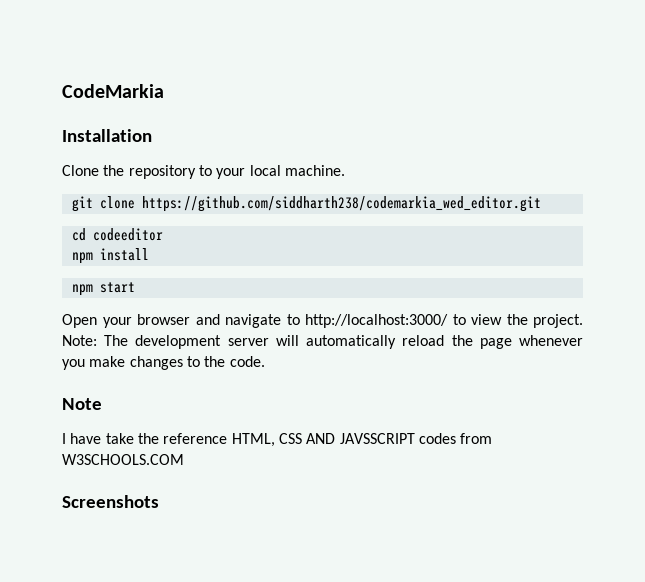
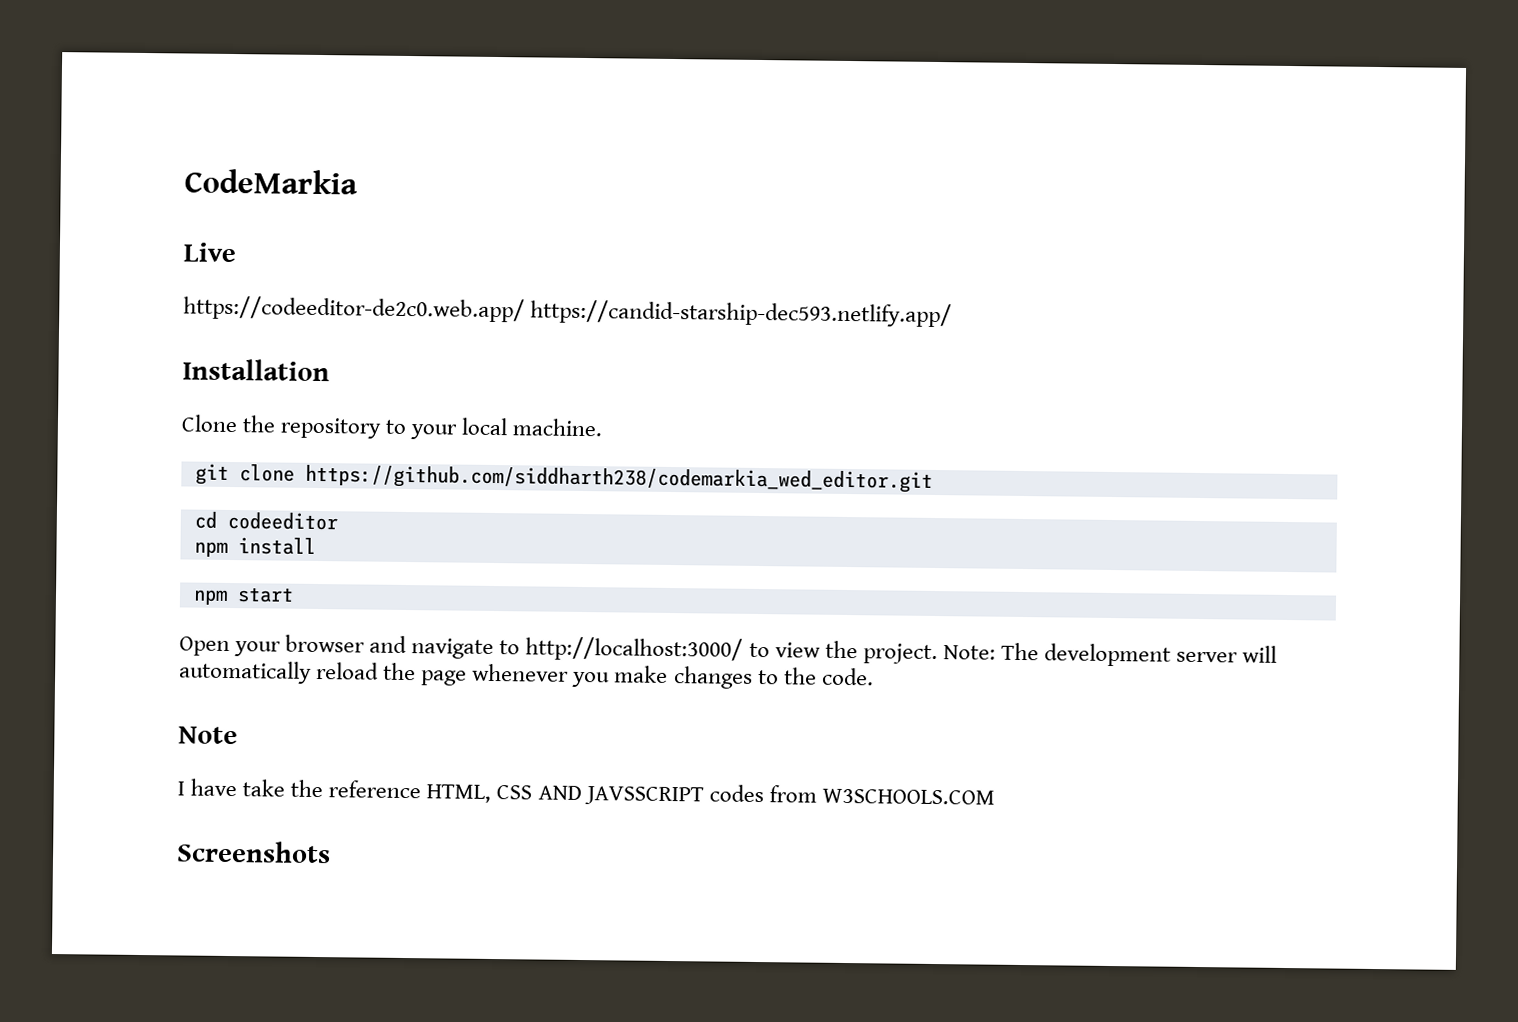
(164, 91) none -> [183,242,237,263] [183,295,953,328] // Live // https://codeeditor-de2c0.web.app/ https://candid-starship-dec593.netlify.app/

